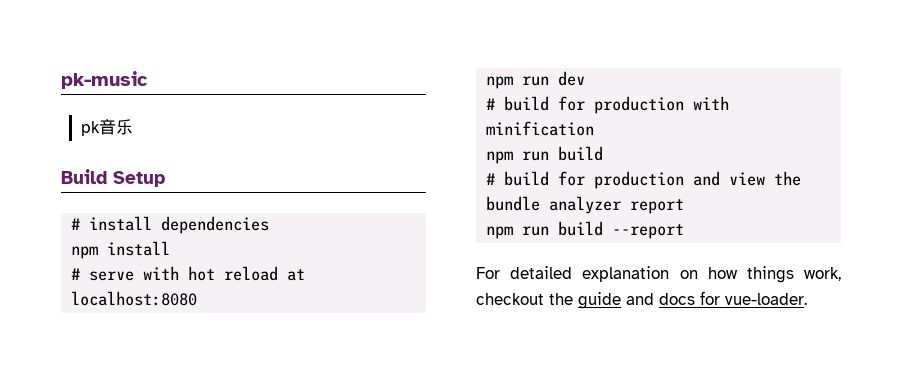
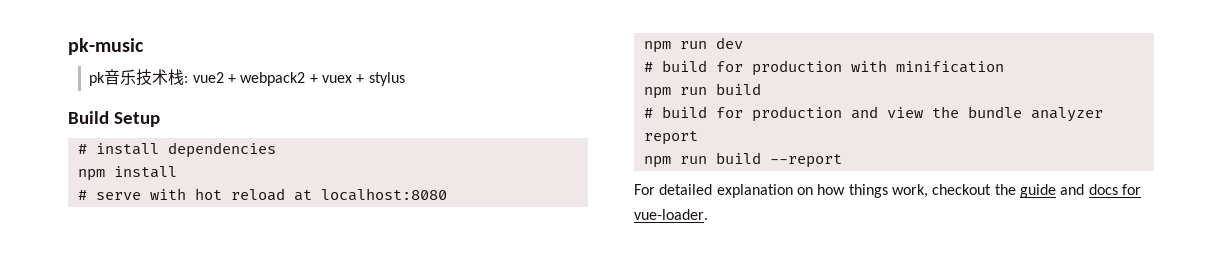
(134, 127) none -> [136,69,405,86] 技术栈: vue2 + webpack2 + vuex + stylus

